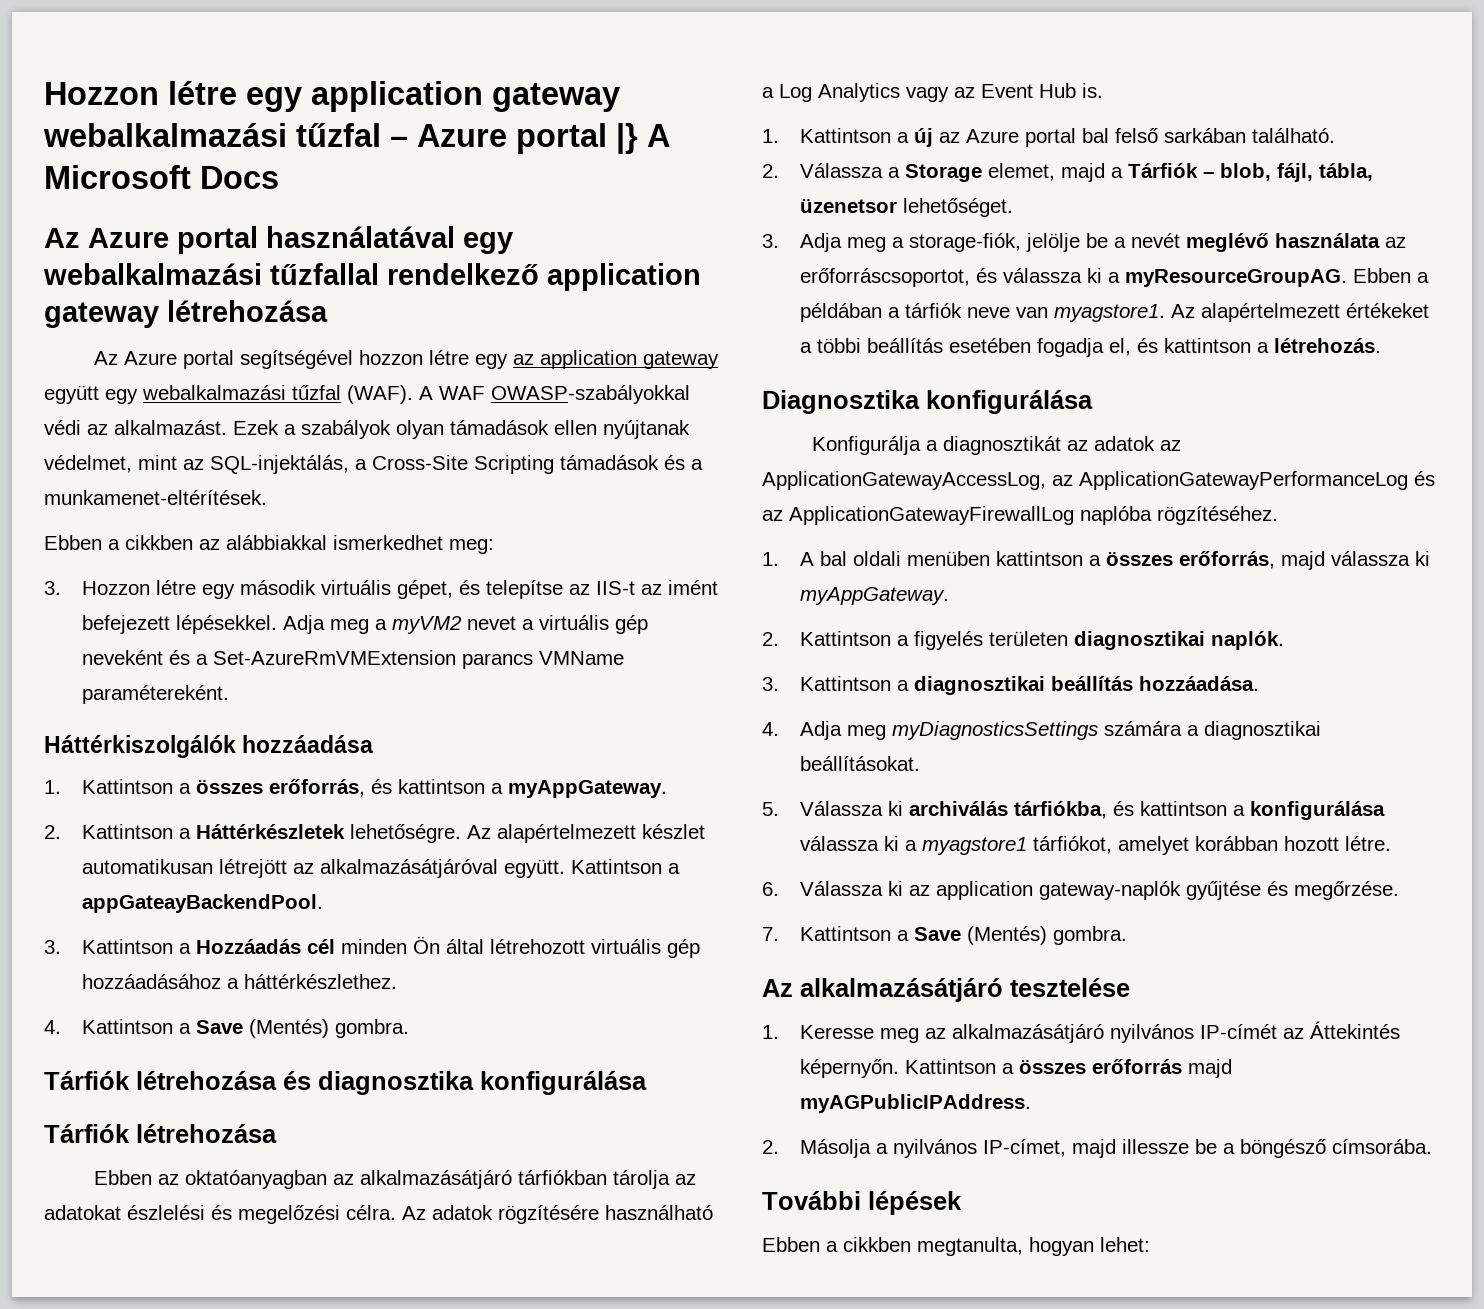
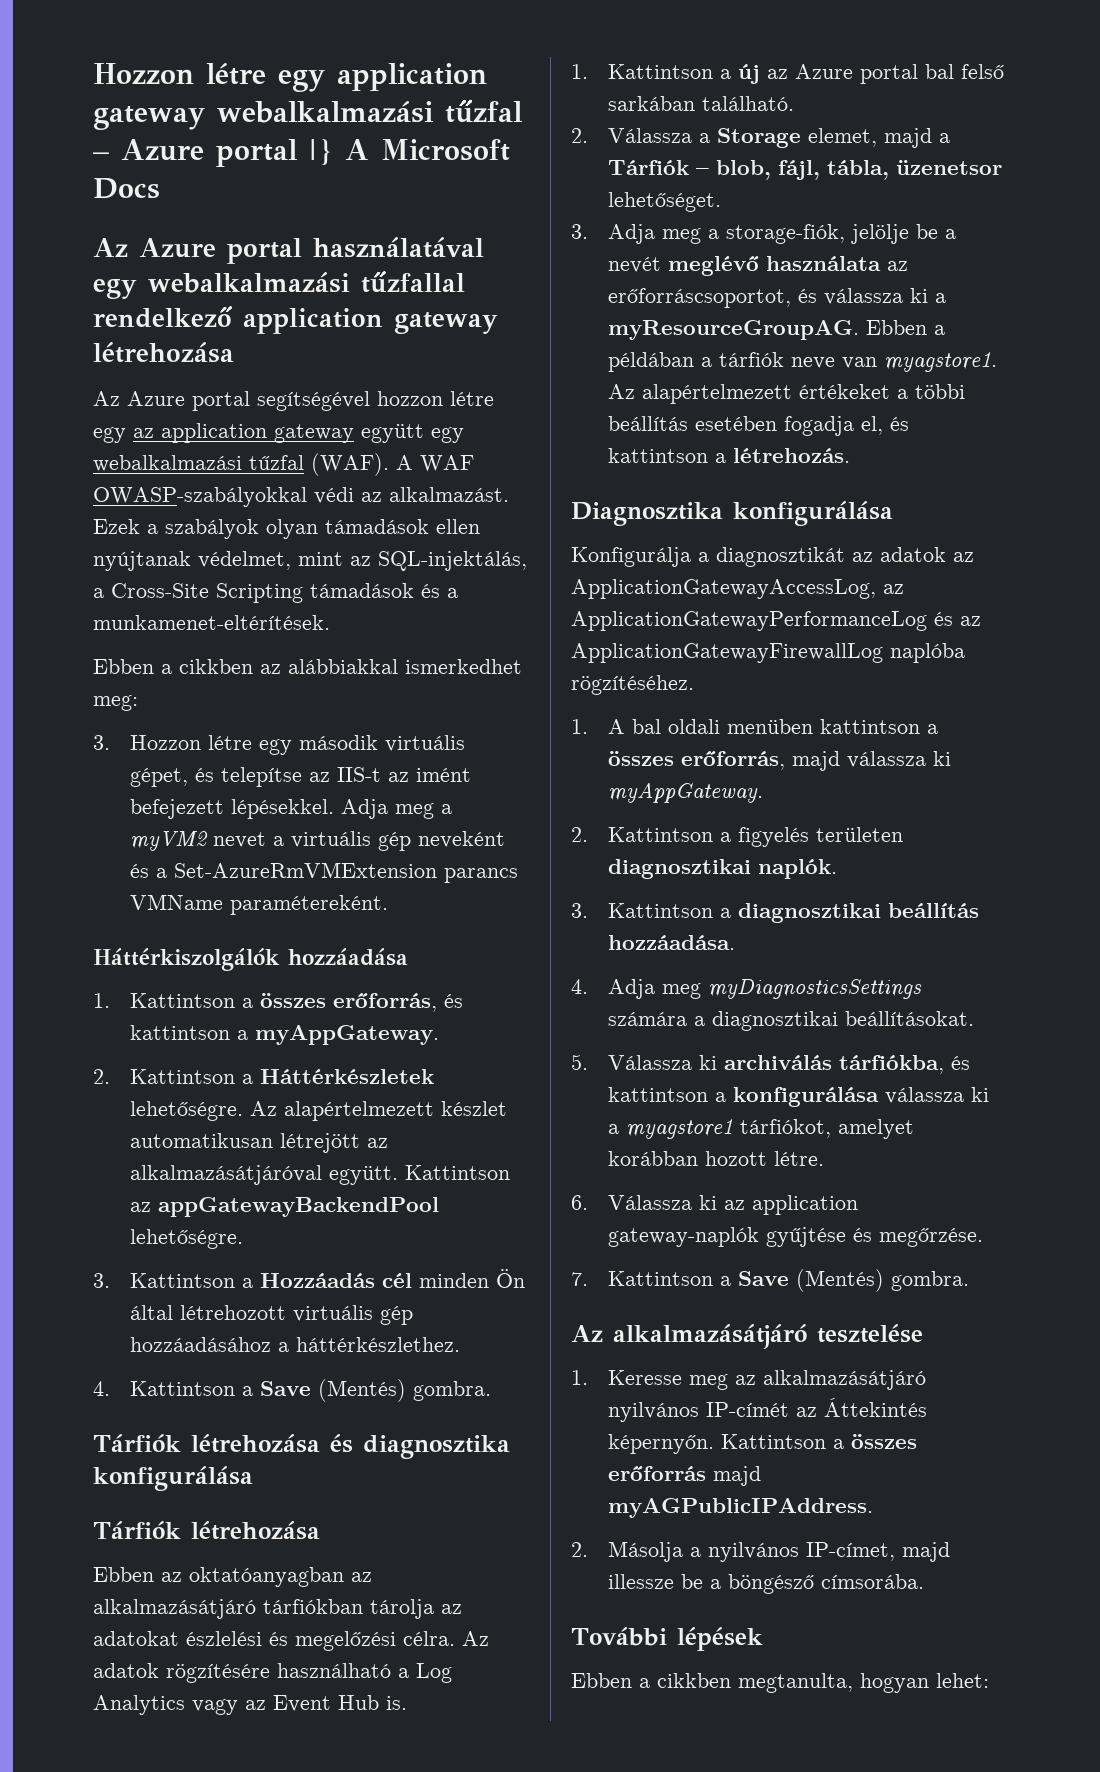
[668,863,681,874] [82,894,324,913] a appGateayBackendPool. -> [130,1197,440,1217] [130,1229,244,1249] az appGatewayBackendPool lehetőségre.

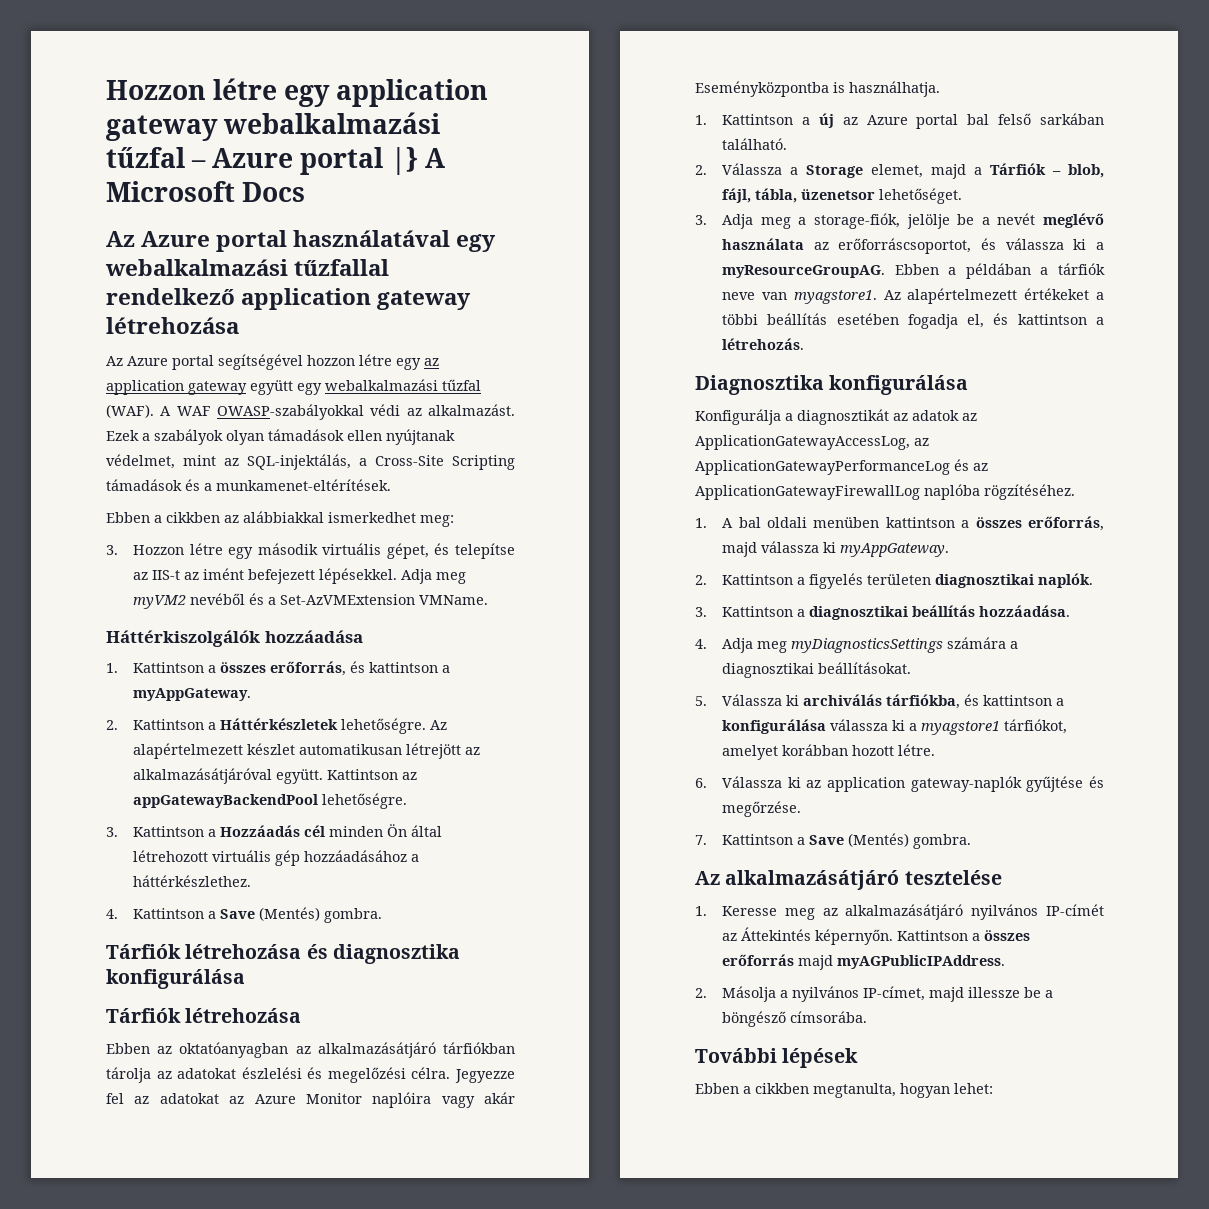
[441,804,453,814] [130,831,506,851] [130,862,519,883] [130,894,389,915] a myVM2 nevet a virtuális gép neveként és a Set-AzureRmVMExtension parancs VMName paramétereként. -> [133,593,489,609] myVM2 nevéből és a Set-AzVMExtension VMName.
[462,1631,489,1646] [93,1663,452,1683] [93,1695,407,1715] Az adatok rögzítésére használható a Log Analytics vagy az Event Hub is. -> [455,1069,515,1083] [106,1092,515,1108] [695,81,940,97] Jegyezze fel az adatokat az Azure Monitor naplóira vagy akár Eseményközpontba is használhatja.

